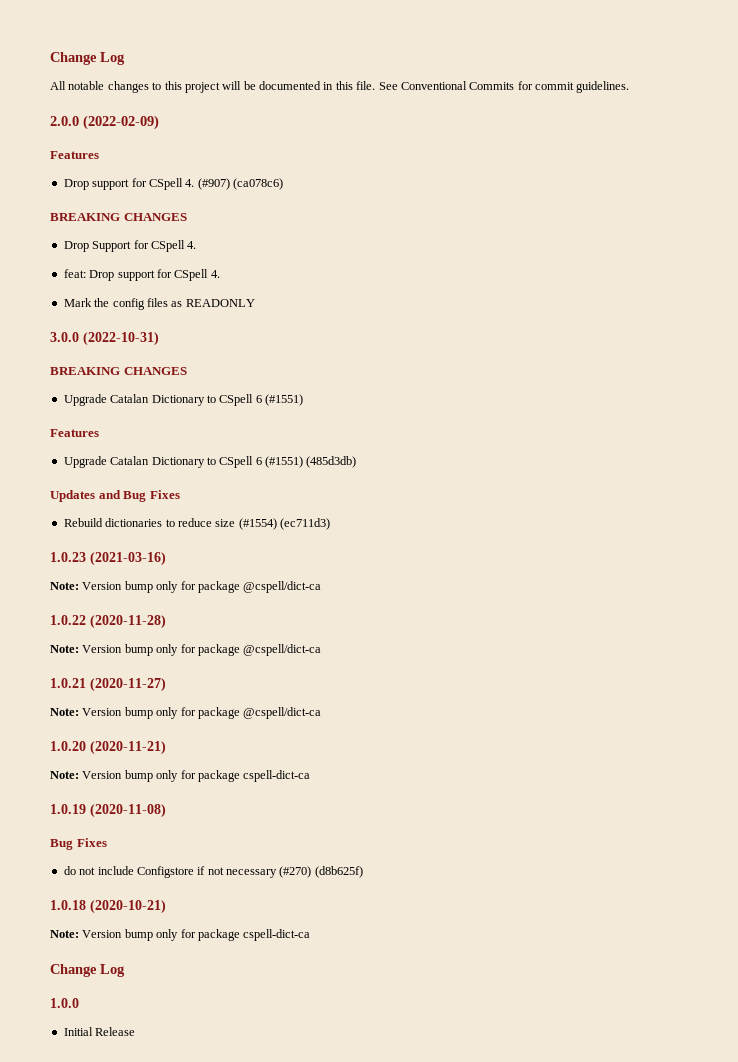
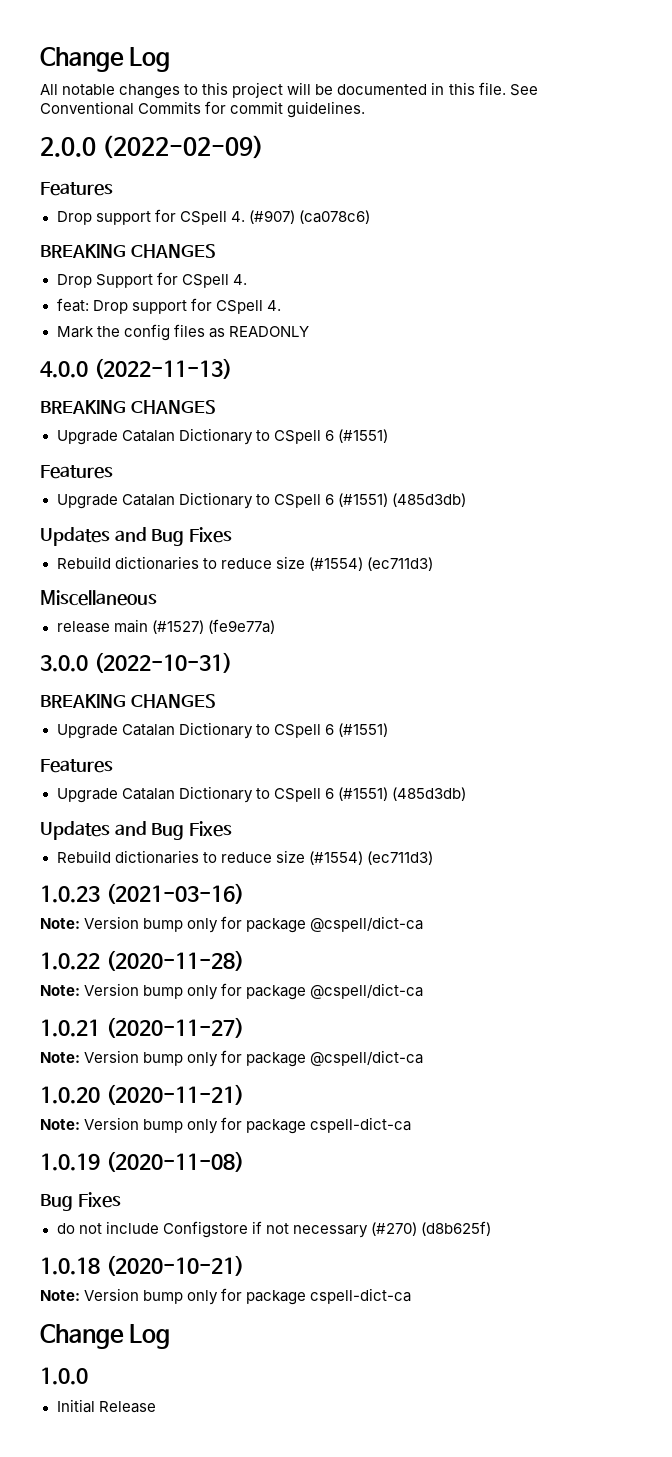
(255, 303) none -> [40,358,232,379] [40,400,216,414] [56,428,388,445] [40,465,113,479] [56,492,466,509] [40,527,233,546] [56,556,433,571] [40,590,157,606] [56,619,275,634] // 4.0.0 (2022-11-13) // BREAKING CHANGES // Upgrade Catalan Dictionary to CSpell 6 (#1551) // Features // Upgrade Catalan Dictionary to CSpell 6 (#1551) (485d3db) // Updates and Bug Fixes // Rebuild dictionaries to reduce size (#1554) (ec711d3) // Miscellaneous // release main (#1527) (fe9e77a)

